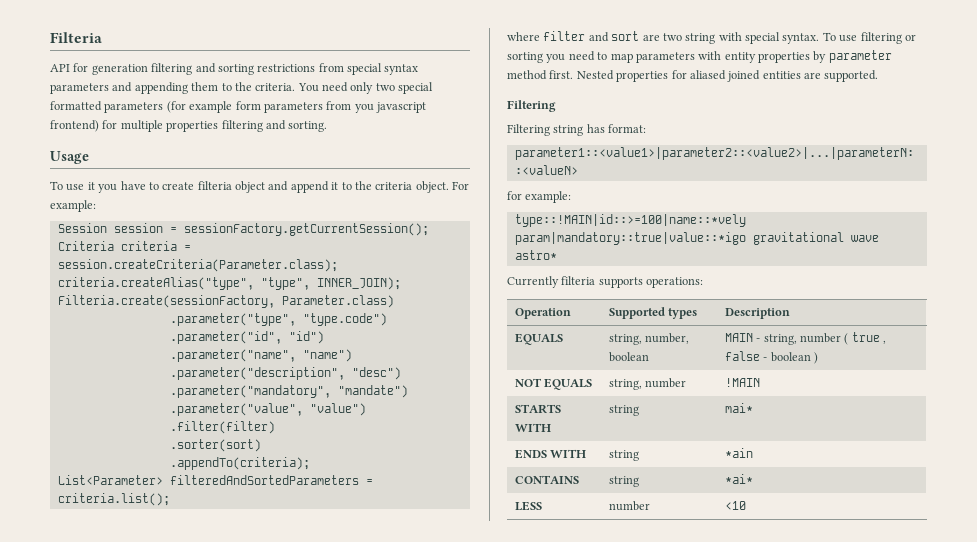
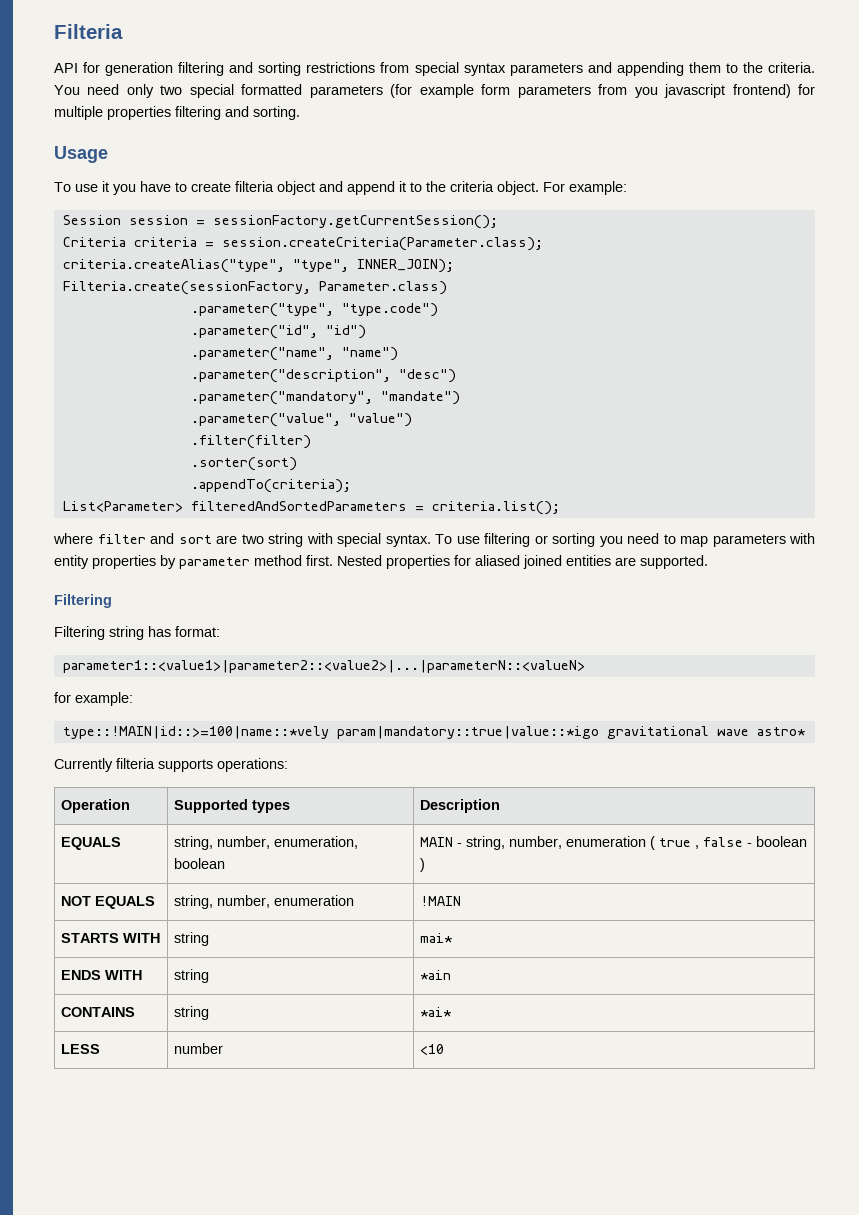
(690, 338) none -> [273,836,358,849] enumeration,
[800,333,842,343] number -> [508,836,646,849] number, enumeration
[645,378,687,388] number -> [216,895,354,908] number, enumeration

